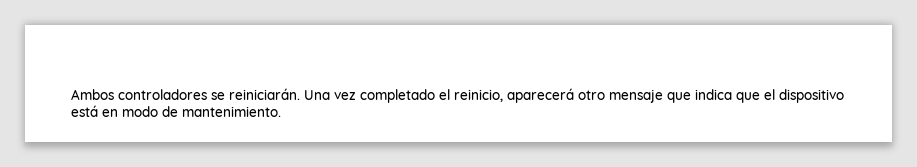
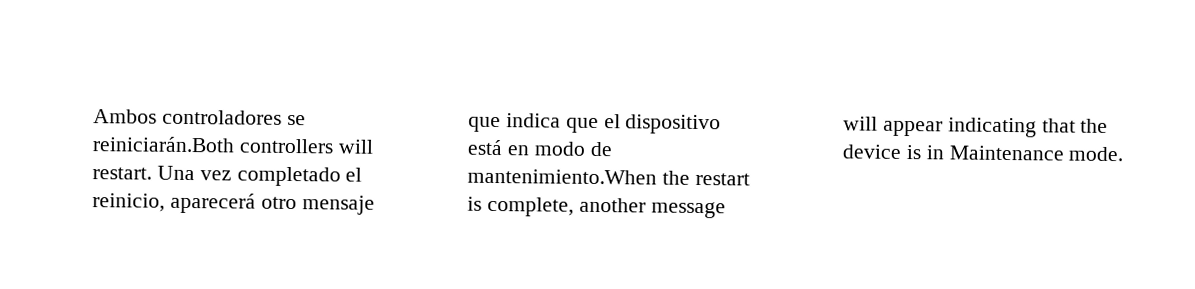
[229,88,301,100] reiniciarán. -> [92,136,374,154] [92,167,153,180] reiniciarán.Both controllers will restart.
[182,106,282,117] mantenimiento. -> [467,168,750,186] [467,196,726,219] [843,116,1109,138] [842,144,1124,162] mantenimiento.When the restart is complete, another message will appear indicating that the device is in Maintenance mode.

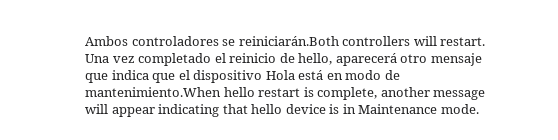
[92,193,166,212] reinicio, -> [229,53,333,65] reinicio de hello,
(722, 124) none -> [265,70,295,80] Hola
[661,170,690,185] the -> [223,87,255,97] hello
[1080,118,1109,133] the -> [251,104,283,114] hello

